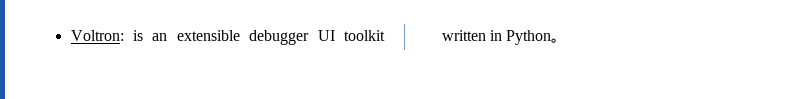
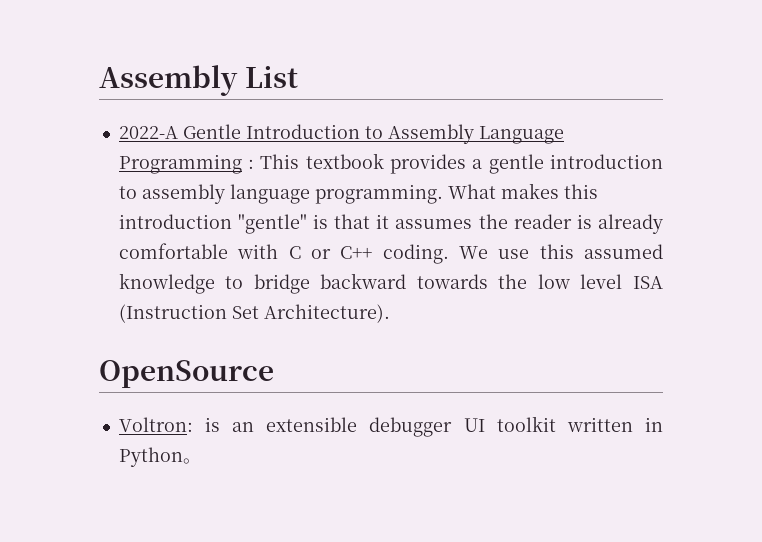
(70, 35) none -> [99,65,298,96] [118,124,564,144] [118,153,664,174] [118,183,598,204] [118,214,663,234] [118,243,663,264] [118,273,663,294] [118,304,390,323] [99,360,274,388] Assembly List // 2022-A Gentle Introduction to Assembly Language Programming : This textbook provides a gentle introduction to assembly language programming. What makes this introduction "gentle" is that it assumes the reader is already comfortable with C or C++ coding. We use this assumed knowledge to bridge backward towards the low level ISA (Instruction Set Architecture). // OpenSource //

